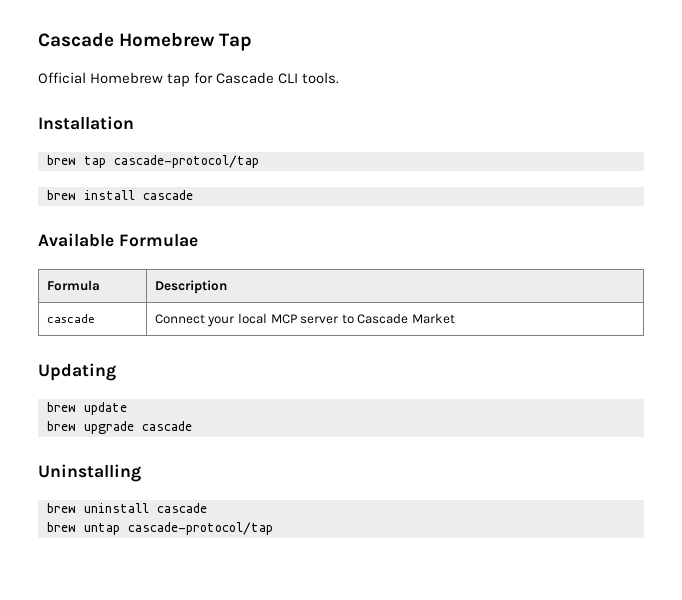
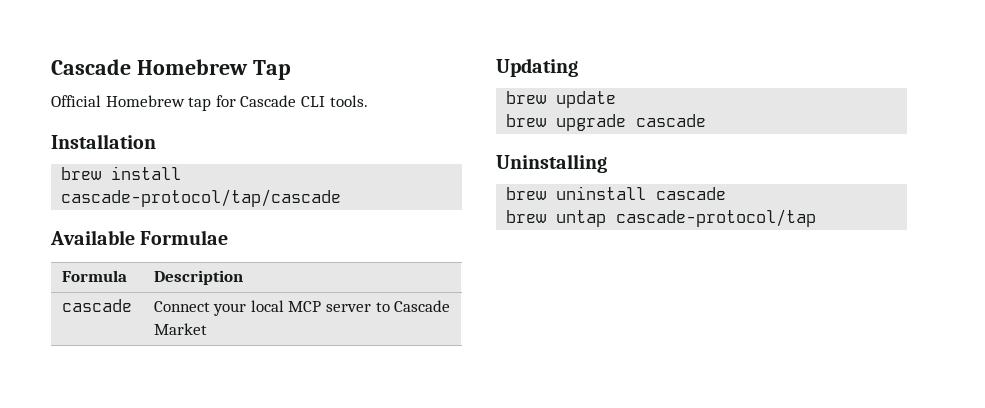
[47,155,259,168] // brew tap cascade-protocol/tap -> (156, 141) none
[143,190,193,200] cascade -> [61,189,342,207] cascade-protocol/tap/cascade

